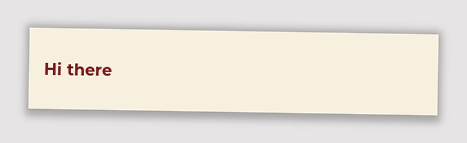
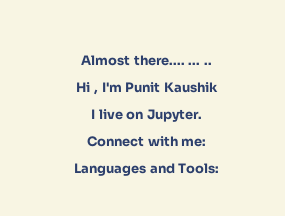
[43,61,113,76] Hi there -> [81,55,212,66] [76,82,218,95] [91,109,202,122] [86,136,207,147] [73,163,220,176] Almost there.... ... .. // Hi , I'm Punit Kaushik // I live on Jupyter. // Connect with me: // Languages and Tools:

